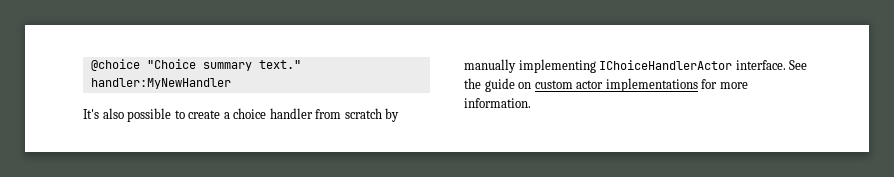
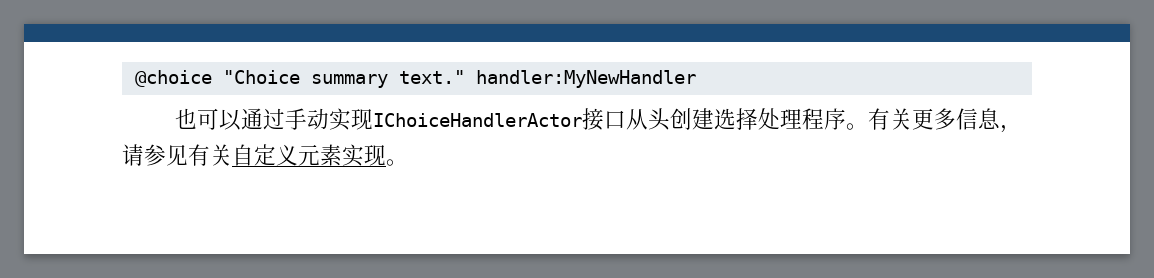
[83,108,400,122] [464,59,808,73] [464,78,748,92] [464,98,531,108] It's also possible to create a choice handler from scratch by manually implementing IChoiceHandlerActor interface. See the guide on custom actor implementations for more information. -> [175,108,1023,133] [122,144,408,167] 也可以通过手动实现IChoiceHandlerActor接口从头创建选择处理程序。有关更多信息，请参见有关自定义元素实现。

